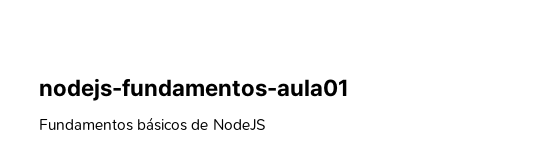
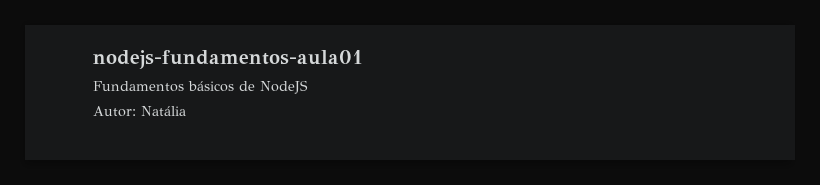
(266, 125) none -> [93,106,186,117] // Autor: Natália

